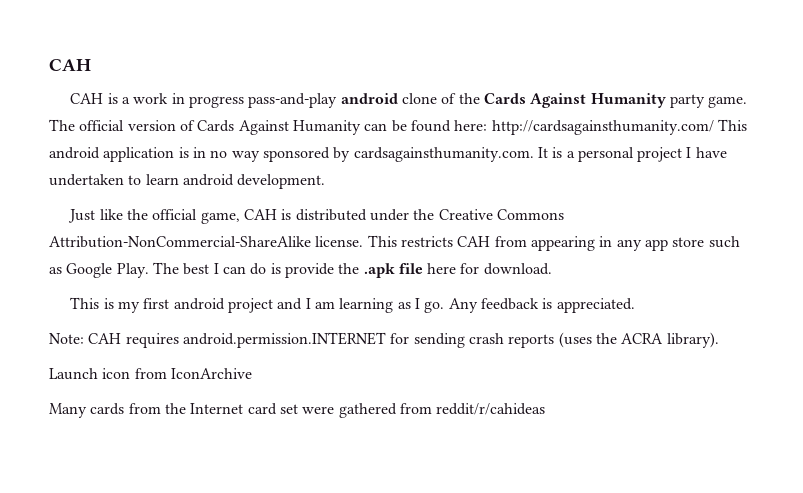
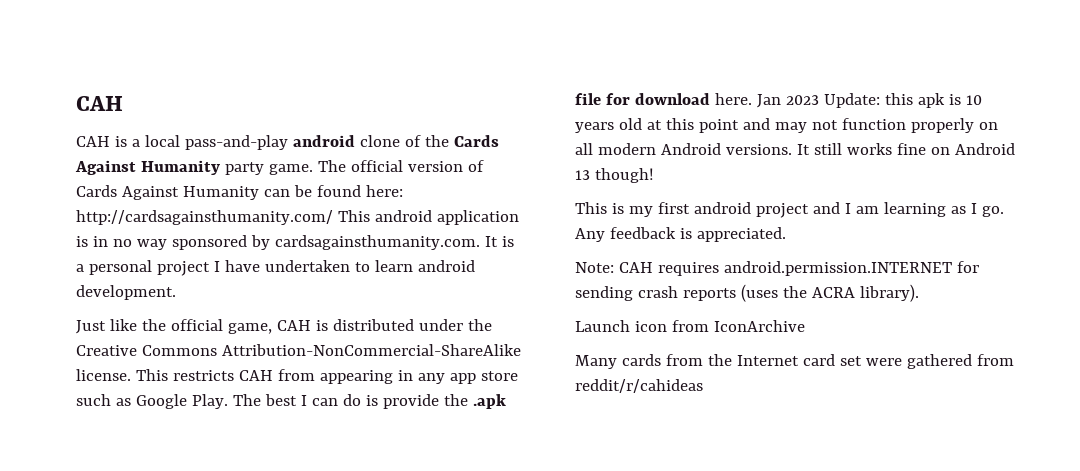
[133,93,245,108] work in progress -> [144,135,180,147] local
[427,263,552,275] here for download. -> [605,93,982,108] [575,118,998,133] [575,143,1015,155] [575,168,654,183] for download here. Jan 2023 Update: this apk is 10 years old at this point and may not function properly on all modern Android versions. It still works fine on Android 13 though!

